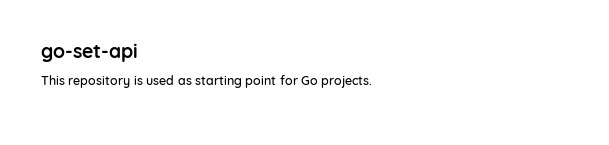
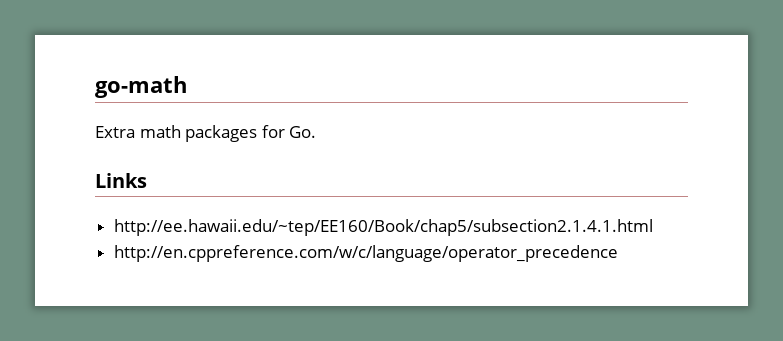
[41,43,138,62] [41,75,373,88] go-set-api // This repository is used as starting point for Go projects. -> [95,76,187,98] [95,125,317,142] [95,173,147,188] [113,219,653,236] [113,245,618,262] go-math // Extra math packages for Go. // Links // http://ee.hawaii.edu/~tep/EE160/Book/chap5/subsection2.1.4.1.html // http://en.cppreference.com/w/c/language/operator_precedence

